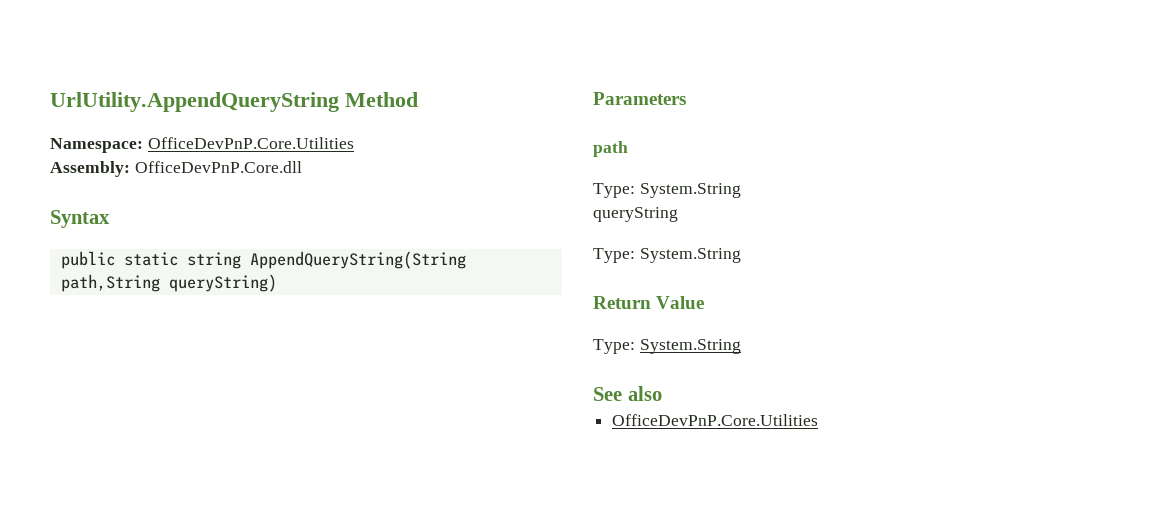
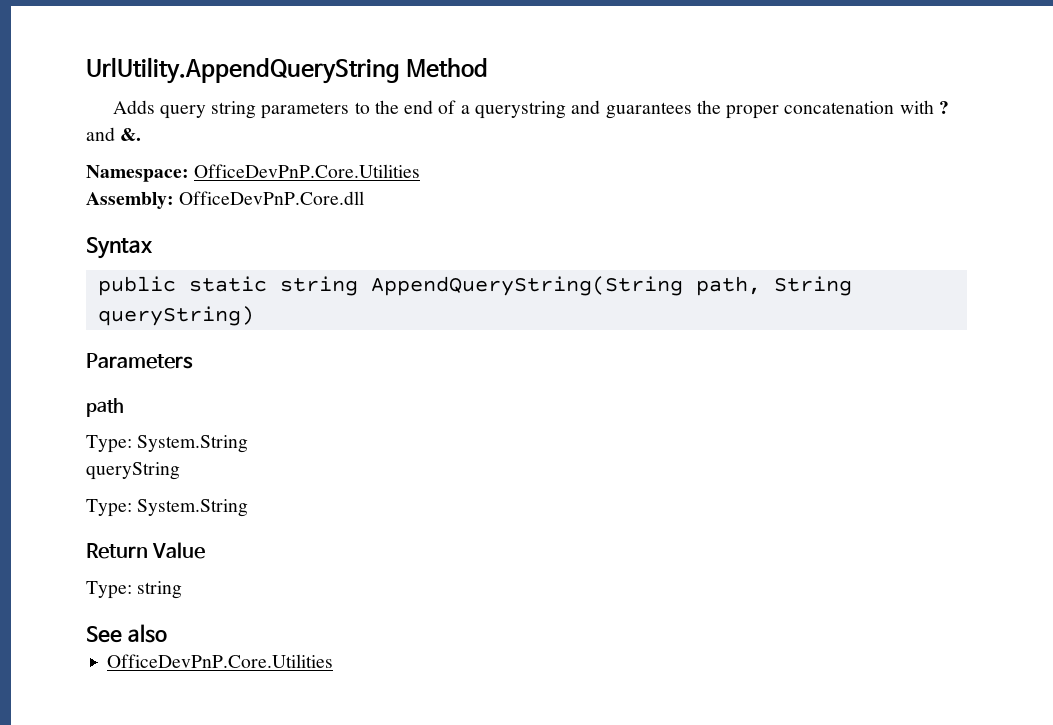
(418, 99) none -> [112,100,949,119] [86,127,142,141] // Adds query string parameters to the end of a querystring and guarantees the proper concatenation with ? and &.
[60,274,160,292] path,String -> [695,276,852,296] path, String
[639,339,741,354] System.String -> [137,581,183,599] string

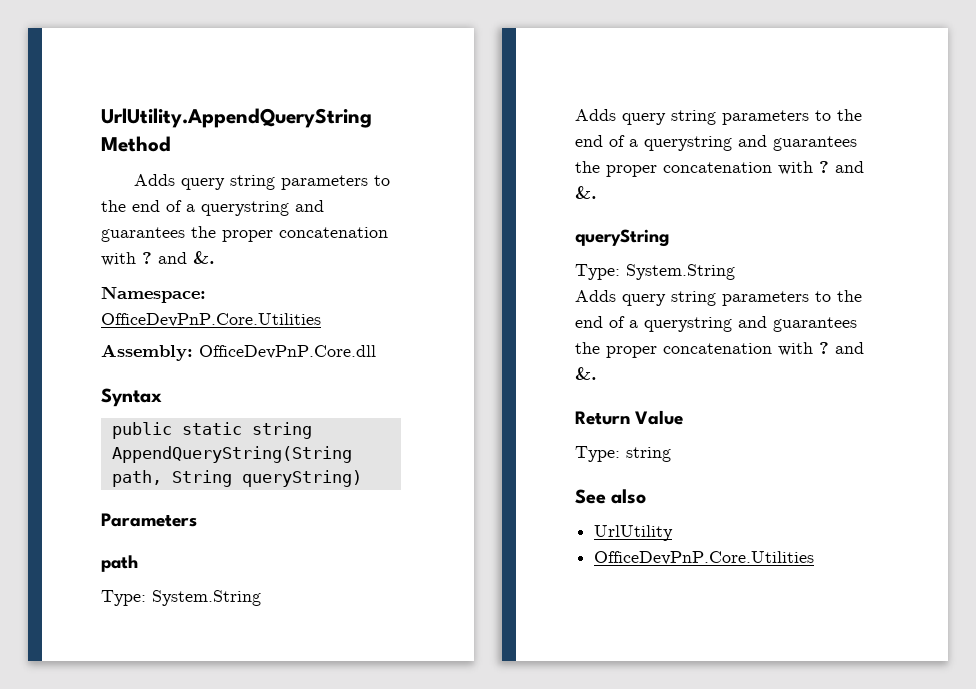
[86,462,180,480] [86,499,249,517] queryString // Type: System.String -> [575,109,862,125] [575,135,857,151] [575,161,864,177] [575,186,597,199] [575,229,669,247] [575,264,735,280] [575,290,862,306] [575,316,857,332] [575,342,864,358] [575,367,597,380] Adds query string parameters to the end of a querystring and guarantees the proper concatenation with ? and &. // queryString // Type: System.String // Adds query string parameters to the end of a querystring and guarantees the proper concatenation with ? and &.
(167, 633) none -> [594,525,674,541] // UrlUtility

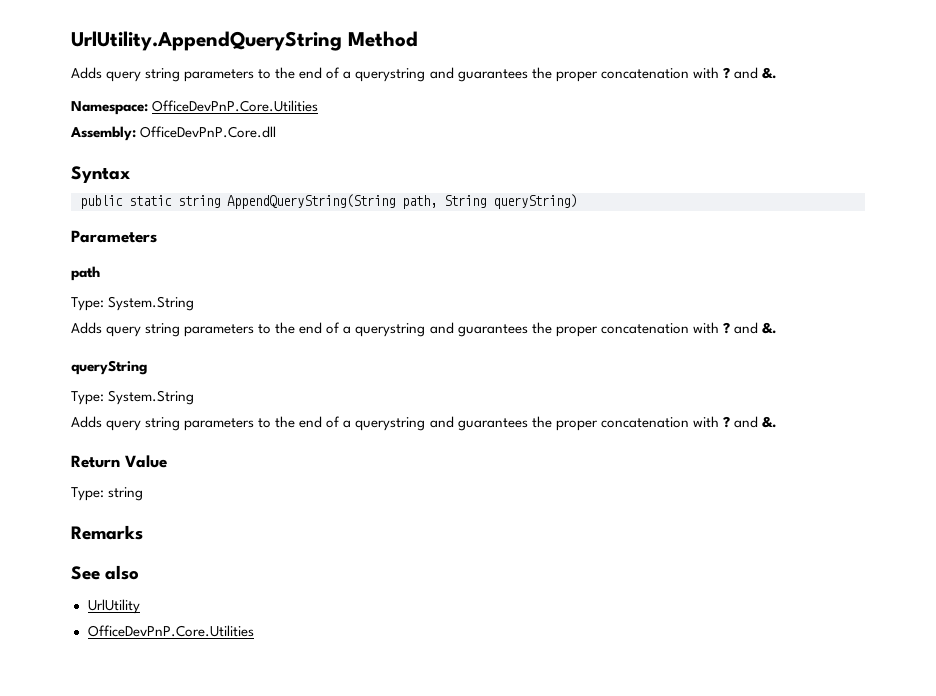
(671, 454) none -> [71,525,143,540] // Remarks

